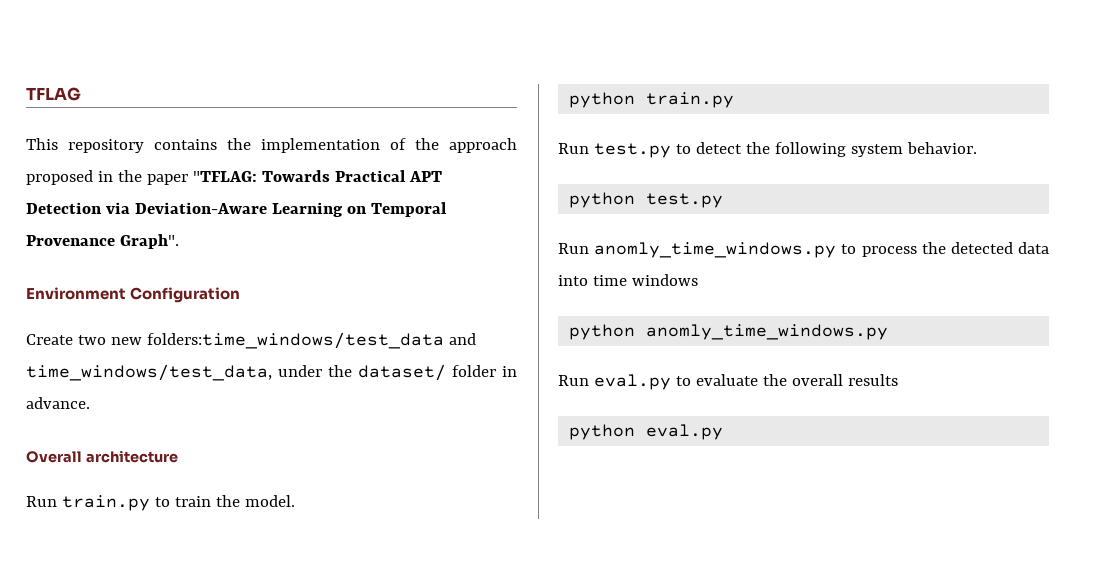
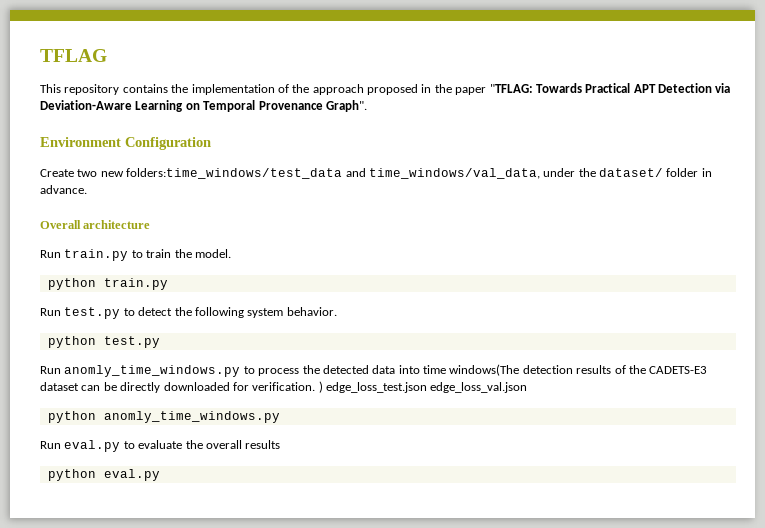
[26,364,272,381] time_windows/test_data, -> [368,168,540,179] time_windows/val_data,
[631,274,698,286] windows -> [449,364,708,376] [40,381,528,393] windows(The detection results of the CADETS-E3 dataset can be directly downloaded for verification. ) edge_loss_test.json edge_loss_val.json

